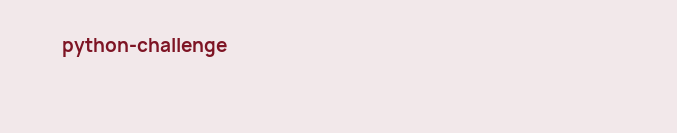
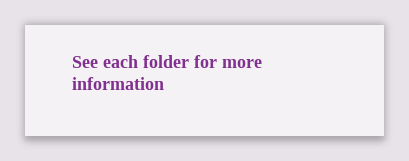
[62,38,227,57] python-challenge -> [72,55,262,68] [72,77,164,90] See each folder for more information

